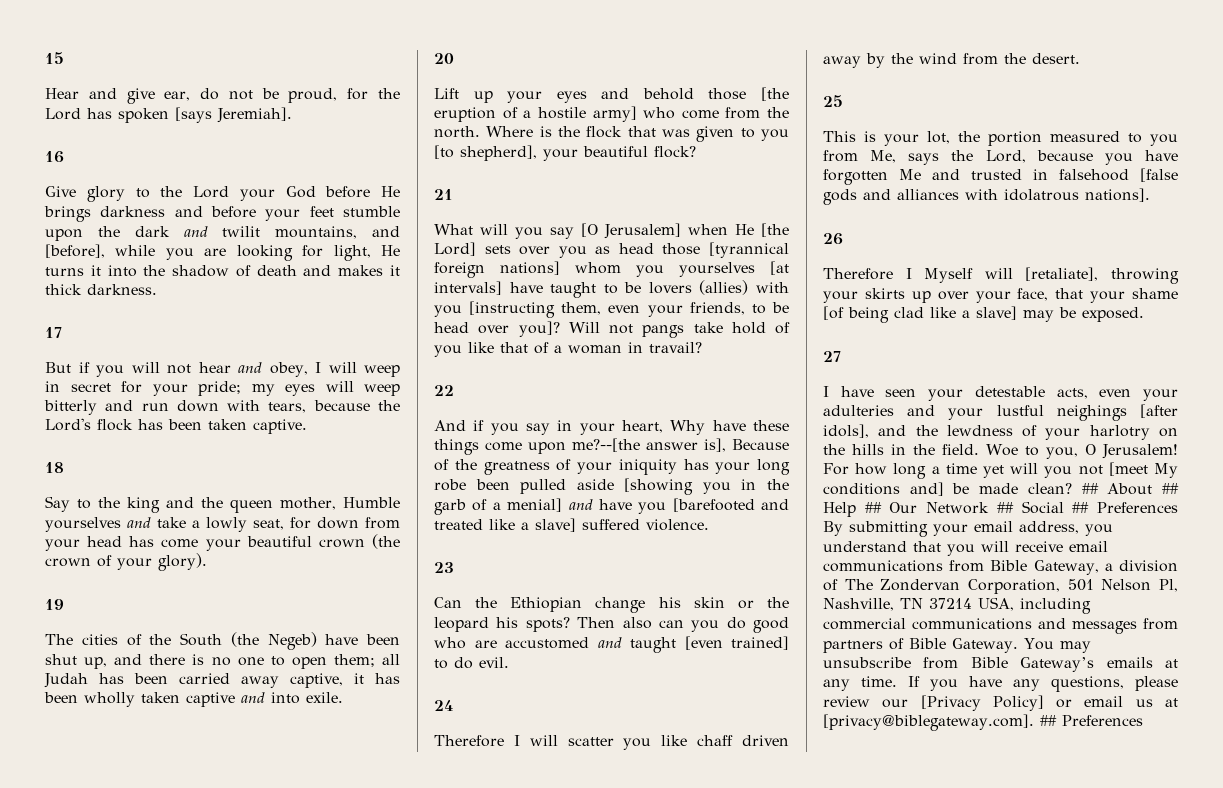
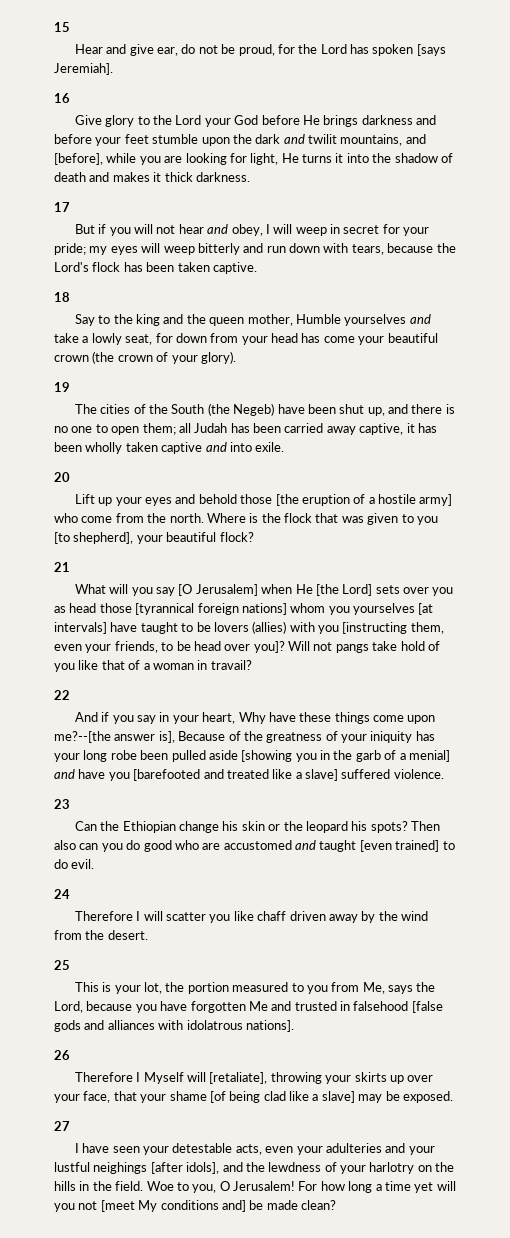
[1081,483,1179,495] [823,501,1178,517] [823,521,1113,537] [823,541,1108,556] [823,560,1178,575] [823,579,1178,594] [823,597,1091,614] [823,618,1178,634] [823,638,1091,653] [823,657,1178,672] [823,676,1178,692] [823,695,1178,711] [823,714,1143,731] ## About ## Help ## Our Network ## Social ## Preferences By submitting your email address, you understand that you will receive email communications from Bible Gateway, a division of The Zondervan Corporation, 501 Nelson Pl, Nashville, TN 37214 USA, including commercial communications and messages from partners of Bible Gateway. You may unsubscribe from Bible Gateway’s emails at any time. If you have any questions, please review our [Privacy Policy] or email us at [privacy@biblegateway.com]. ## Preferences -> (336, 1205) none

